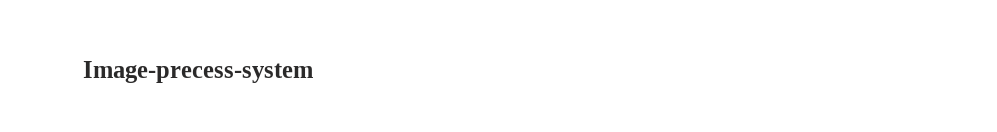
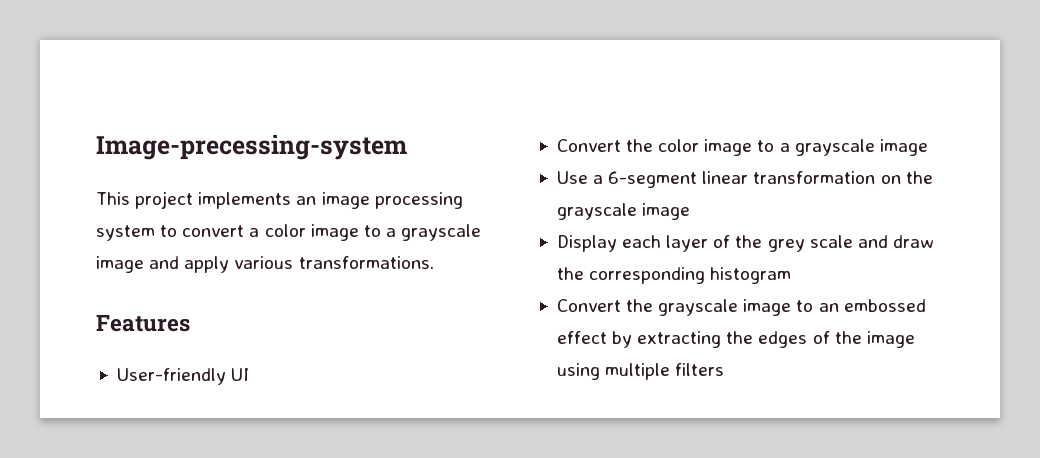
[83,61,313,83] Image-precess-system -> [96,134,407,160] [96,191,463,209] [96,224,482,241] [96,256,434,273] [96,315,190,332] [116,368,250,385] [556,139,928,156] [556,171,933,188] [556,203,691,220] [556,235,934,252] [556,267,792,284] [556,299,926,316] [556,331,915,348] [556,363,725,380] Image-precessing-system // This project implements an image processing system to convert a color image to a grayscale image and apply various transformations. // Features // User-friendly UI // Convert the color image to a grayscale image // Use a 6-segment linear transformation on the grayscale image // Display each layer of the grey scale and draw the corresponding histogram // Convert the grayscale image to an embossed effect by extracting the edges of the image using multiple filters

